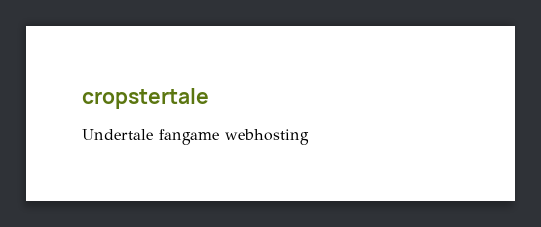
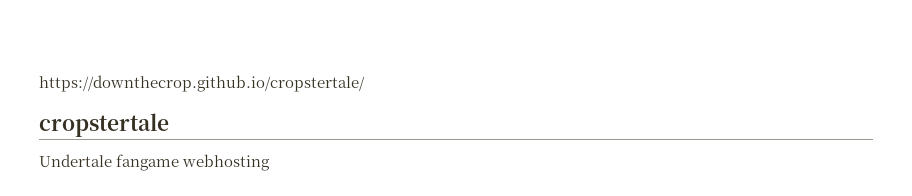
(82, 98) none -> [39,75,365,92] https://downthecrop.github.io/cropstertale/ //

